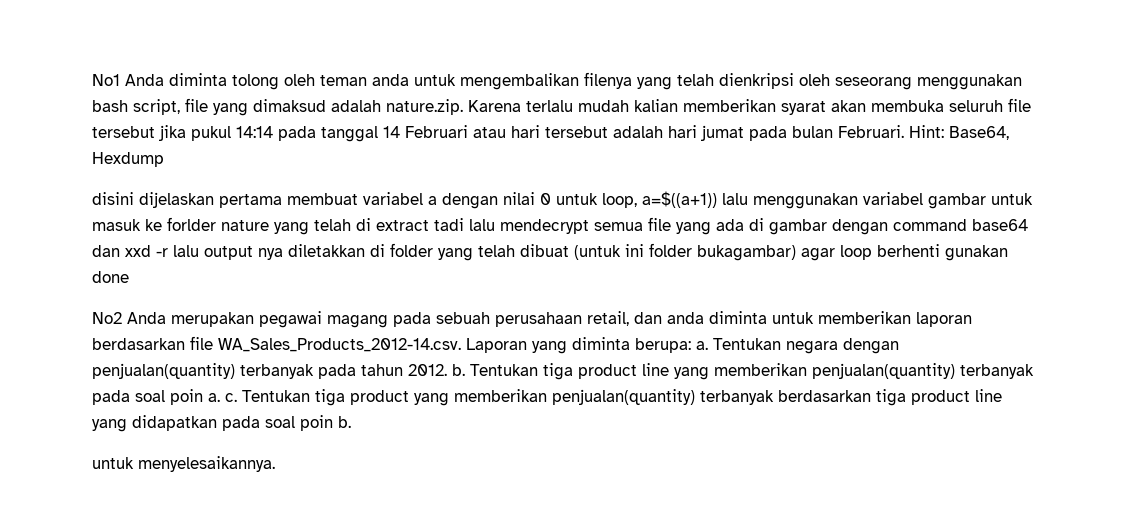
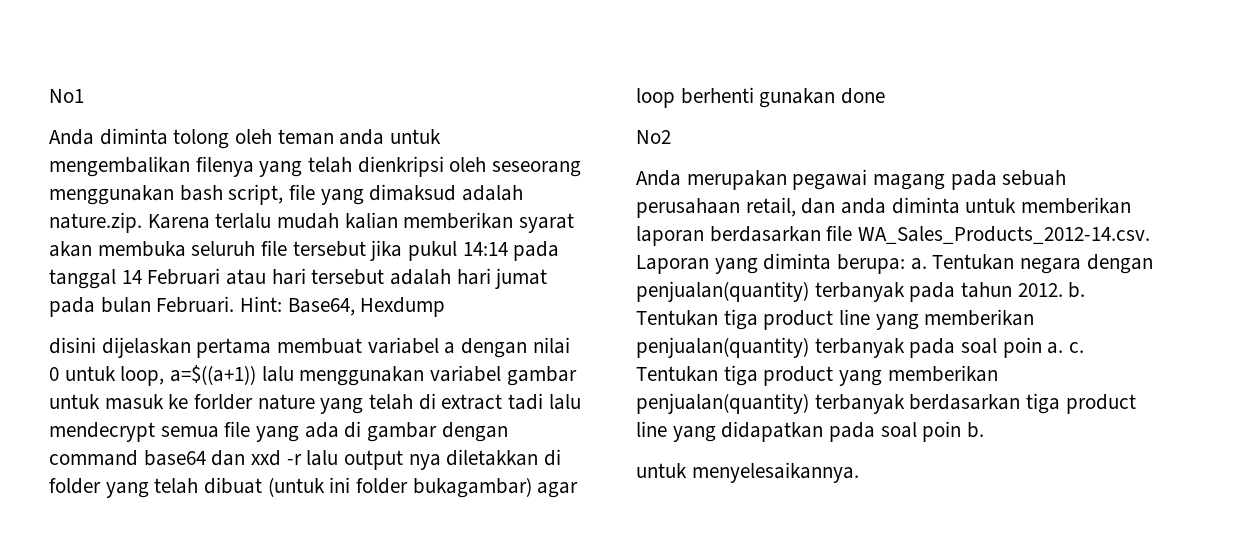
(120, 80) none -> (84, 96) //
(122, 318) none -> (671, 137) //

